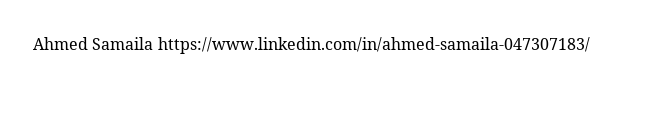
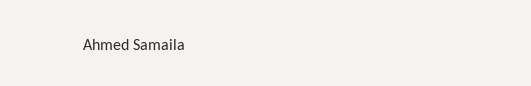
[157,37,590,54] https://www.linkedin.com/in/ahmed-samaila-047307183/ -> (186, 44) none

